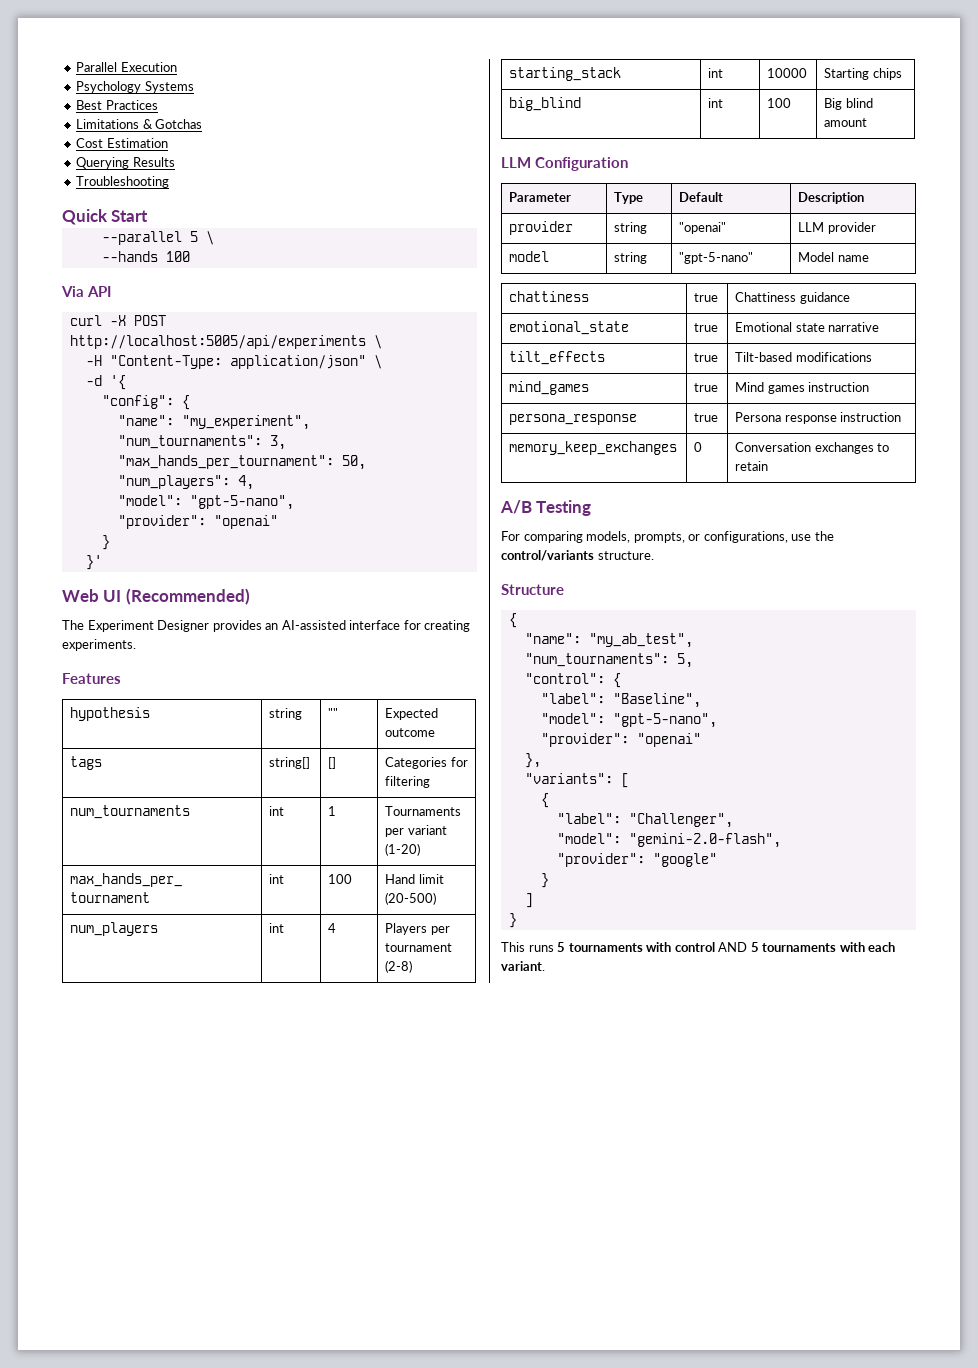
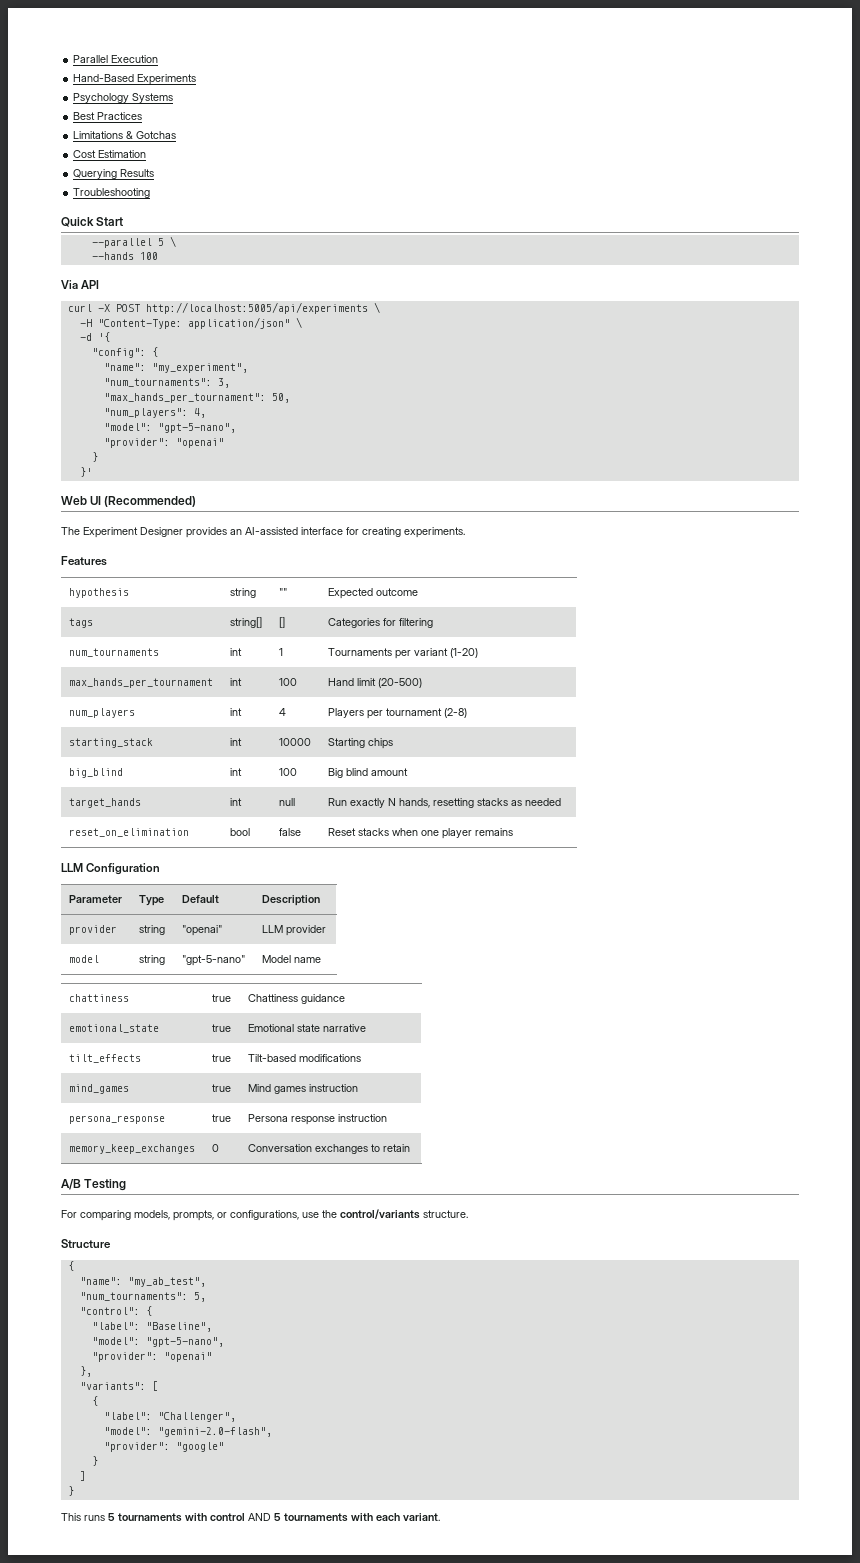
(177, 67) none -> [73,74,197,85] // Hand-Based Experiments
(868, 122) none -> [69,798,142,808] [230,798,243,806] [279,798,296,806] [328,798,562,808] [69,828,190,837] [230,828,251,836] [279,828,302,836] [328,828,514,839] // target_hands | int | null | Run exactly N hands, resetting stacks as needed // reset_on_elimination | bool | false | Reset stacks when one player remains

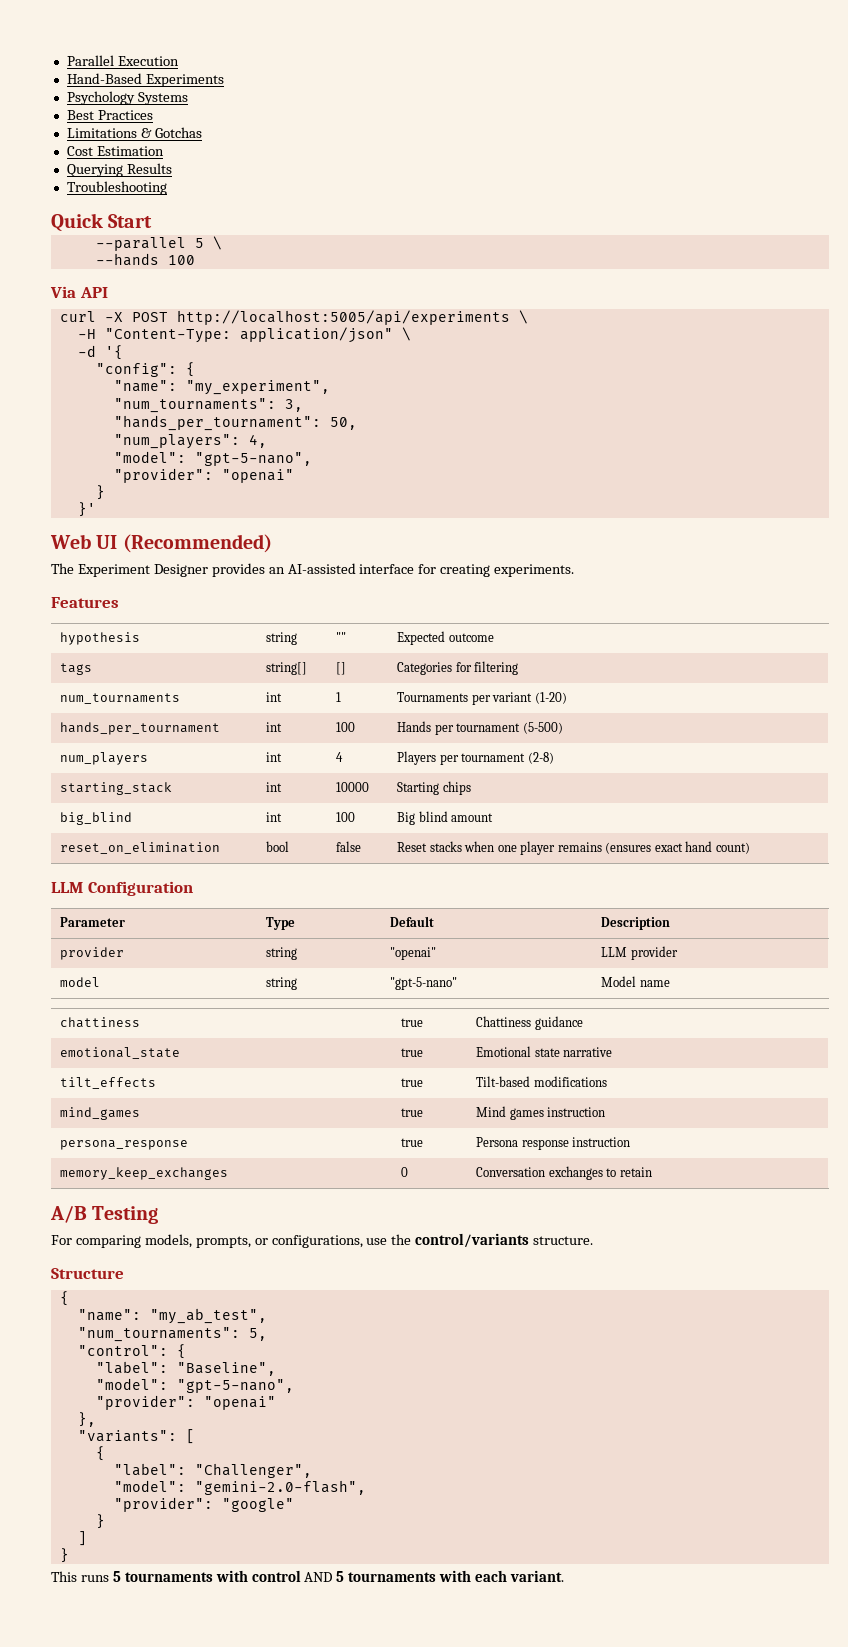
[103,393,266,403] "max_hands_per_tournament": -> [113,415,321,431] "hands_per_tournament":
[69,678,214,688] [230,678,243,686] [279,678,298,686] [328,678,423,688] max_hands_per_tournament | int | 100 | Hand limit (20-500) -> [60,722,221,735] [266,722,283,732] [336,722,356,732] [397,721,563,735] hands_per_tournament | int | 100 | Hands per tournament (5-500)
[69,798,142,808] [230,798,243,806] [279,798,296,806] [328,798,562,808] // target_hands | int | null | Run exactly N hands, resetting stacks as needed -> (494, 817) none
(514, 832) none -> [605,841,750,854] (ensures exact hand count)

